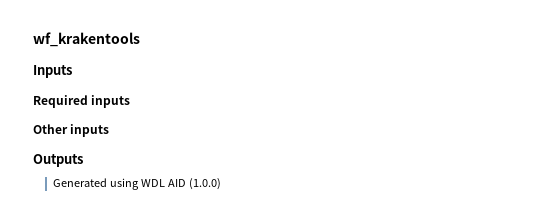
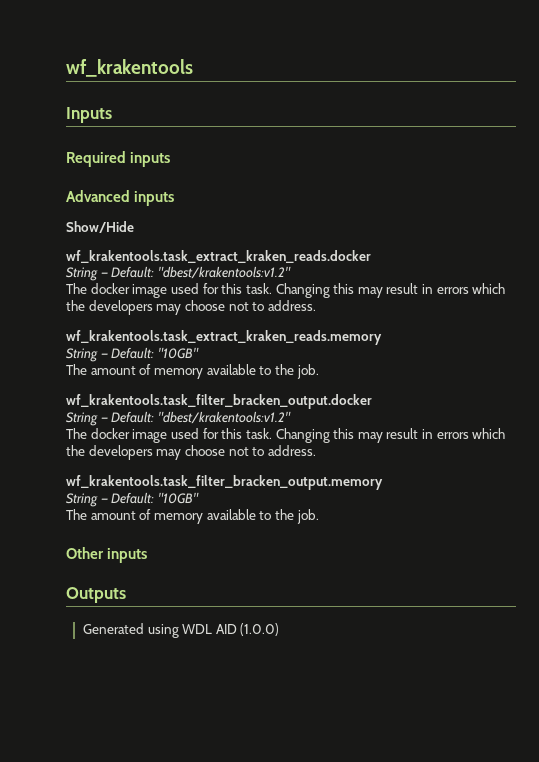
(131, 101) none -> [66,190,175,206] [66,221,134,233] [66,250,371,263] [66,266,291,281] [66,283,506,298] [66,300,316,315] [66,330,382,345] [66,347,199,362] [66,364,319,379] [66,394,372,409] [66,411,291,426] [66,428,506,443] [66,445,316,460] [66,475,383,490] [66,492,199,507] [66,509,319,524] // Advanced inputs // Show/Hide // wf_krakentools.task_extract_kraken_reads.docker // String — Default: "dbest/krakentools:v1.2" // The docker image used for this task. Changing this may result in errors which the developers may choose not to address. // wf_krakentools.task_extract_kraken_reads.memory // String — Default: "10GB" // The amount of memory available to the job. // wf_krakentools.task_filter_bracken_output.docker // String — Default: "dbest/krakentools:v1.2" // The docker image used for this task. Changing this may result in errors which the developers may choose not to address. // wf_krakentools.task_filter_bracken_output.memory // String — Default: "10GB" // The amount of memory available to the job.

